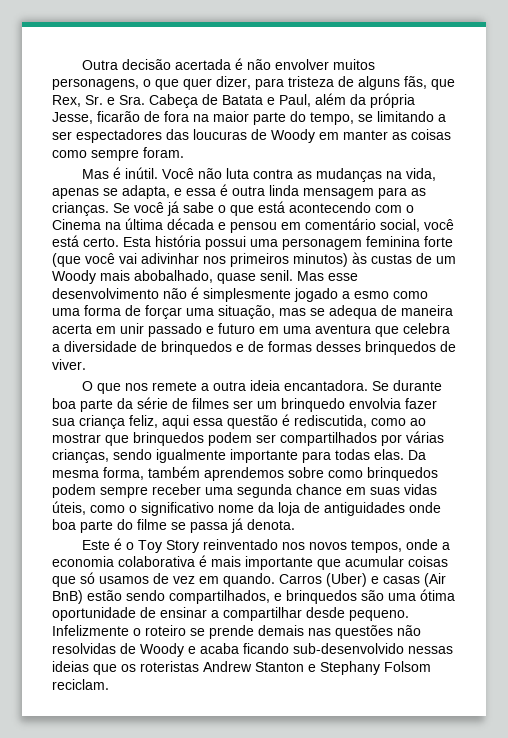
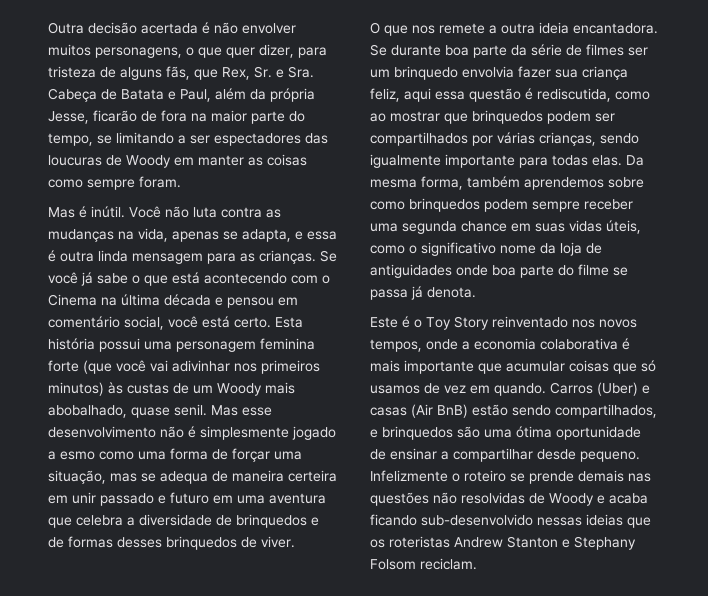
[52,324,92,334] acerta -> [288,470,337,482] certeira

